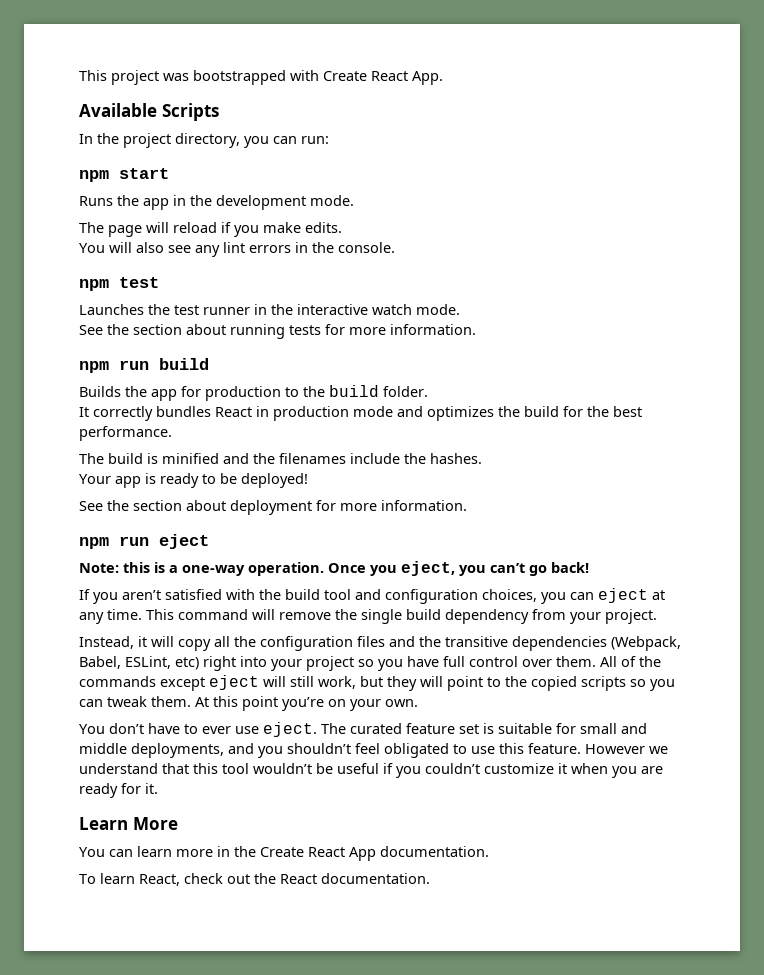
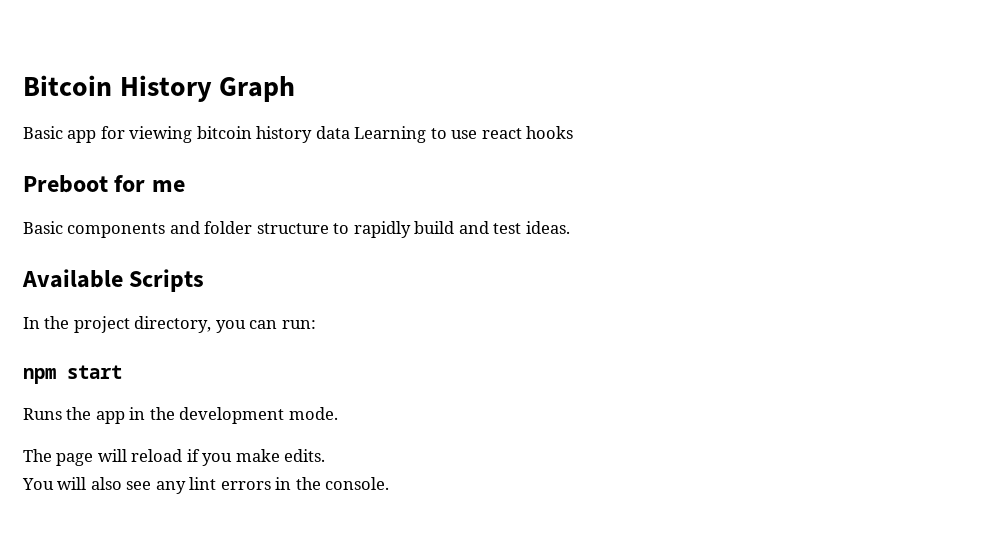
[79,70,443,85] This project was bootstrapped with Create React App. -> [23,75,296,102] [23,126,574,143] [23,175,185,193] [23,221,570,238] Bitcoin History Graph // Basic app for viewing bitcoin history data Learning to use react hooks // Preboot for me // Basic components and folder structure to rapidly build and test ideas.
[79,277,159,291] [79,304,460,315] [79,324,476,339] [79,358,209,373] [79,385,428,401] [79,406,642,421] [79,426,172,441] [79,453,482,464] [79,473,308,488] [79,500,467,515] [79,534,209,549] [79,561,589,576] [79,588,665,604] [79,609,657,624] [79,636,681,651] [79,656,661,671] [79,675,675,691] [79,696,418,711] [79,722,647,737] [79,743,668,758] [79,763,663,778] [79,783,158,798] [79,817,178,830] [79,846,489,861] [79,873,430,886] // npm test // Launches the test runner in the interactive watch mode. // See the section about running tests for more information. // npm run build // Builds the app for production to the build folder. // It correctly bundles React in production mode and optimizes the build for the best performance. // The build is minified and the filenames include the hashes. // Your app is ready to be deployed! // See the section about deployment for more information. // npm run eject // Note: this is a one-way operation. Once you eject, you can’t go back! // If you aren’t satisfied with the build tool and configuration choices, you can eject at any time. This command will remove the single build dependency from your project. // Instead, it will copy all the configuration files and the transitive dependencies (Webpack, Babel, ESLint, etc) right into your project so you have full control over them. All of the commands except eject will still work, but they will point to the copied scripts so you can tweak them. At this point you’re on your own. // You don’t have to ever use eject. The curated feature set is suitable for small and middle deployments, and you shouldn’t feel obligated to use this feature. However we understand that this tool wouldn’t be useful if you couldn’t customize it when you are ready for it. // Learn More // You can learn more in the Create React App documentation. // To learn React, check out the React documentation. -> (390, 483) none

